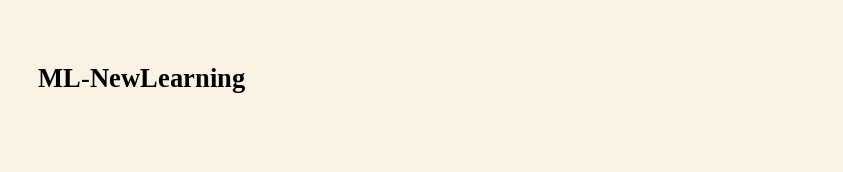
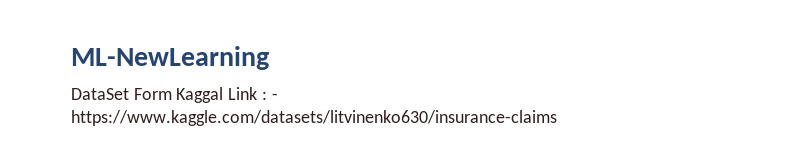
(245, 80) none -> [71,87,278,103] [71,110,557,126] // DataSet Form Kaggal Link : - https://www.kaggle.com/datasets/litvinenko630/insurance-claims

